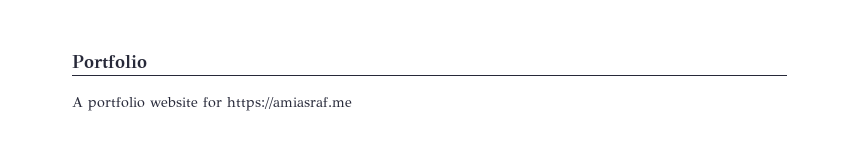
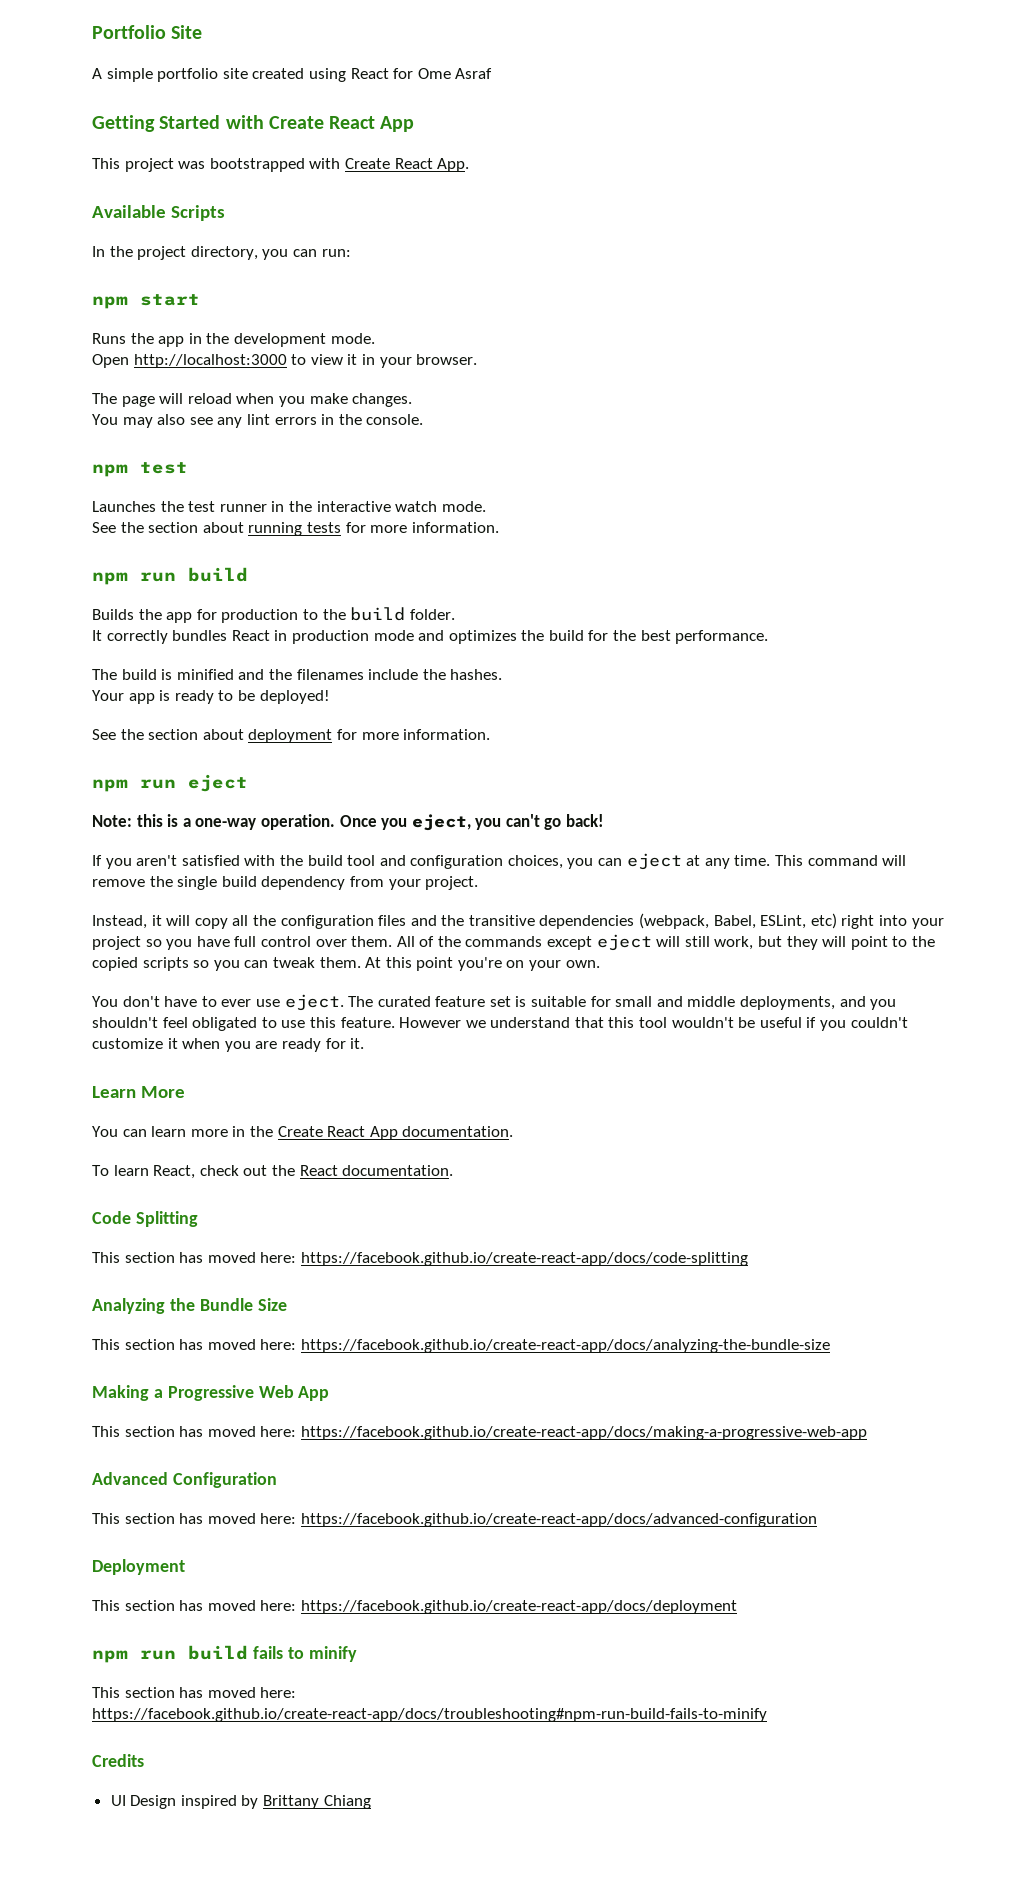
(147, 62) none -> [171,25,203,39] Site
[88,97,352,111] portfolio website for https://amiasraf.me -> [106,68,493,82] [92,115,415,132] [92,158,470,172] [92,205,225,221] [92,246,351,260] [92,294,200,309] [92,333,375,347] [92,354,478,368] [92,393,413,407] [92,414,424,428] [92,462,188,477] [92,501,486,512] [92,522,499,536] [92,567,248,585] [92,607,455,623] [92,630,769,644] [92,669,503,680] [92,690,330,704] [92,729,491,743] [92,774,248,792] [92,814,605,831] [92,853,907,870] [92,876,479,890] [92,913,944,929] [92,934,935,951] [92,957,600,971] [92,994,897,1011] [92,1017,908,1031] [92,1038,365,1052] [92,1086,185,1098] [92,1126,514,1140] [92,1165,454,1179] [92,1211,198,1227] [92,1252,748,1266] [92,1298,287,1314] [92,1339,830,1353] [92,1385,330,1401] [92,1426,867,1440] [92,1472,277,1488] [92,1513,817,1527] [92,1559,185,1575] [92,1600,737,1614] [92,1645,357,1663] [92,1687,297,1698] [92,1708,767,1722] [92,1754,144,1767] [110,1795,371,1809] simple portfolio site created using React for Ome Asraf // Getting Started with Create React App // This project was bootstrapped with Create React App. // Available Scripts // In the project directory, you can run: // npm start // Runs the app in the development mode. // Open http://localhost:3000 to view it in your browser. // The page will reload when you make changes. // You may also see any lint errors in the console. // npm test // Launches the test runner in the interactive watch mode. // See the section about running tests for more information. // npm run build // Builds the app for production to the build folder. // It correctly bundles React in production mode and optimizes the build for the best performance. // The build is minified and the filenames include the hashes. // Your app is ready to be deployed! // See the section about deployment for more information. // npm run eject // Note: this is a one-way operation. Once you eject, you can't go back! // If you aren't satisfied with the build tool and configuration choices, you can eject at any time. This command will remove the single build dependency from your project. // Instead, it will copy all the configuration files and the transitive dependencies (webpack, Babel, ESLint, etc) right into your project so you have full control over them. All of the commands except eject will still work, but they will point to the copied scripts so you can tweak them. At this point you're on your own. // You don't have to ever use eject. The curated feature set is suitable for small and middle deployments, and you shouldn't feel obligated to use this feature. However we understand that this tool wouldn't be useful if you couldn't customize it when you are ready for it. // Learn More // You can learn more in the Create React App documentation. // To learn React, check out the React documentation. // Code Splitting // This section has moved here: https://facebook.github.io/create-react-app/docs/code-splitting // Analyzing the Bundle Size // This section has moved here: https://facebook.github.io/create-react-app/docs/analyzing-the-bundle-size // Making a Progressive Web App // This section has moved here: https://facebook.github.io/create-react-app/docs/making-a-progressive-web-app // Advanced Configuration // This section has moved here: https://facebook.github.io/create-react-app/docs/advanced-configuration // Deployment // This section has moved here: https://facebook.github.io/create-react-app/docs/deployment // npm run build fails to minify // This section has moved here: https://facebook.github.io/create-react-app/docs/troubleshooting#npm-run-build-fails-to-minify // Credits // UI Design inspired by Brittany Chiang

